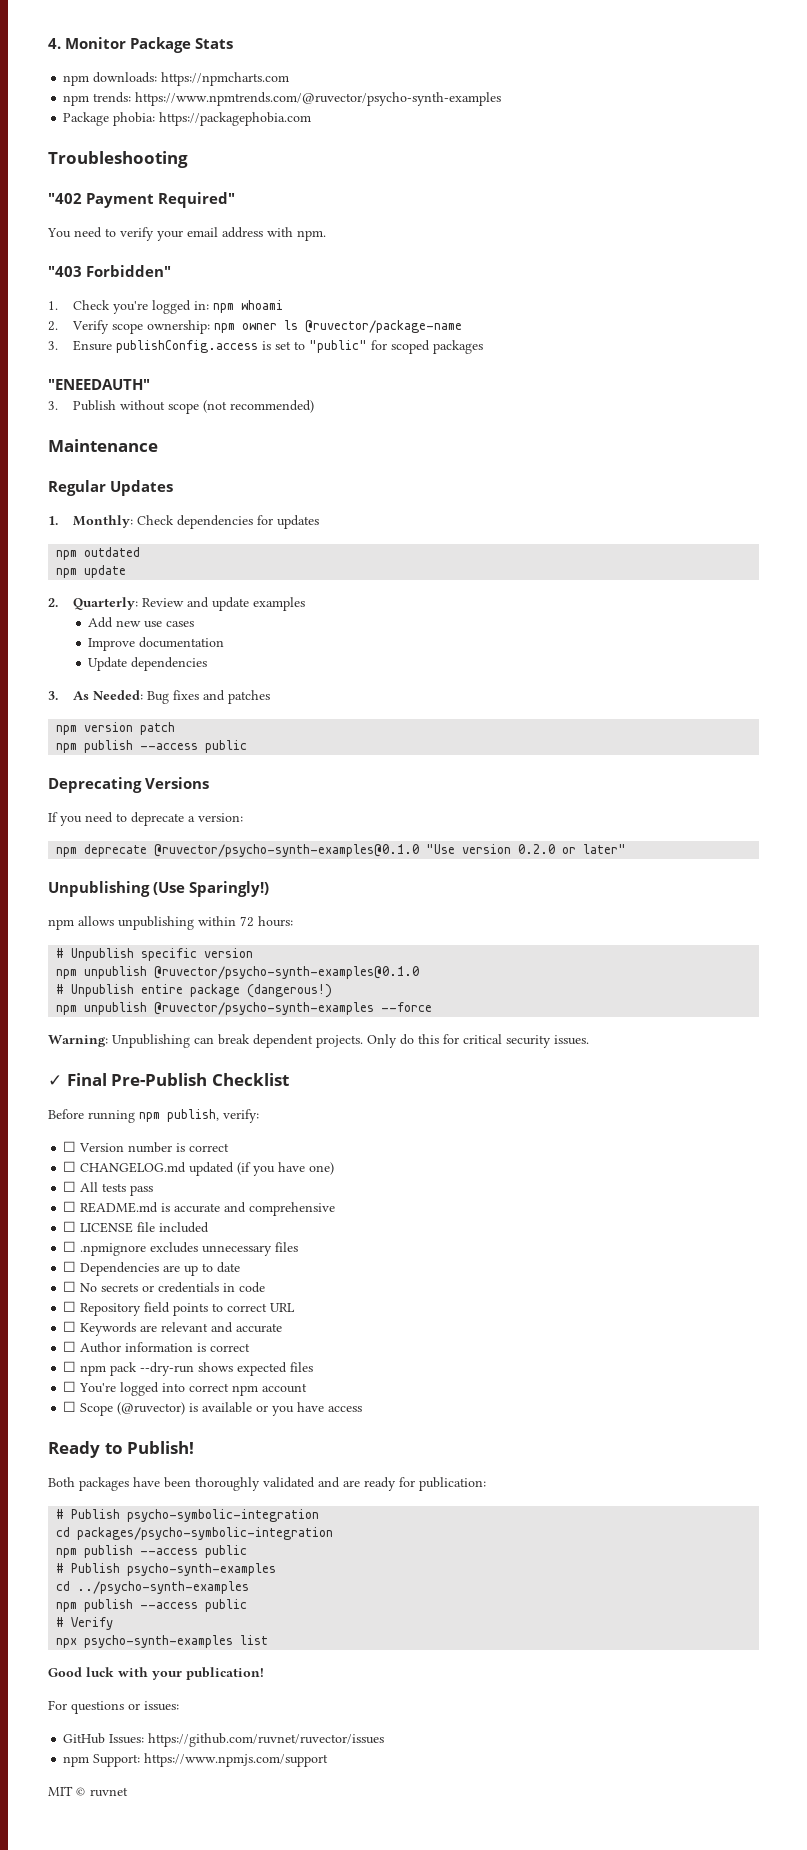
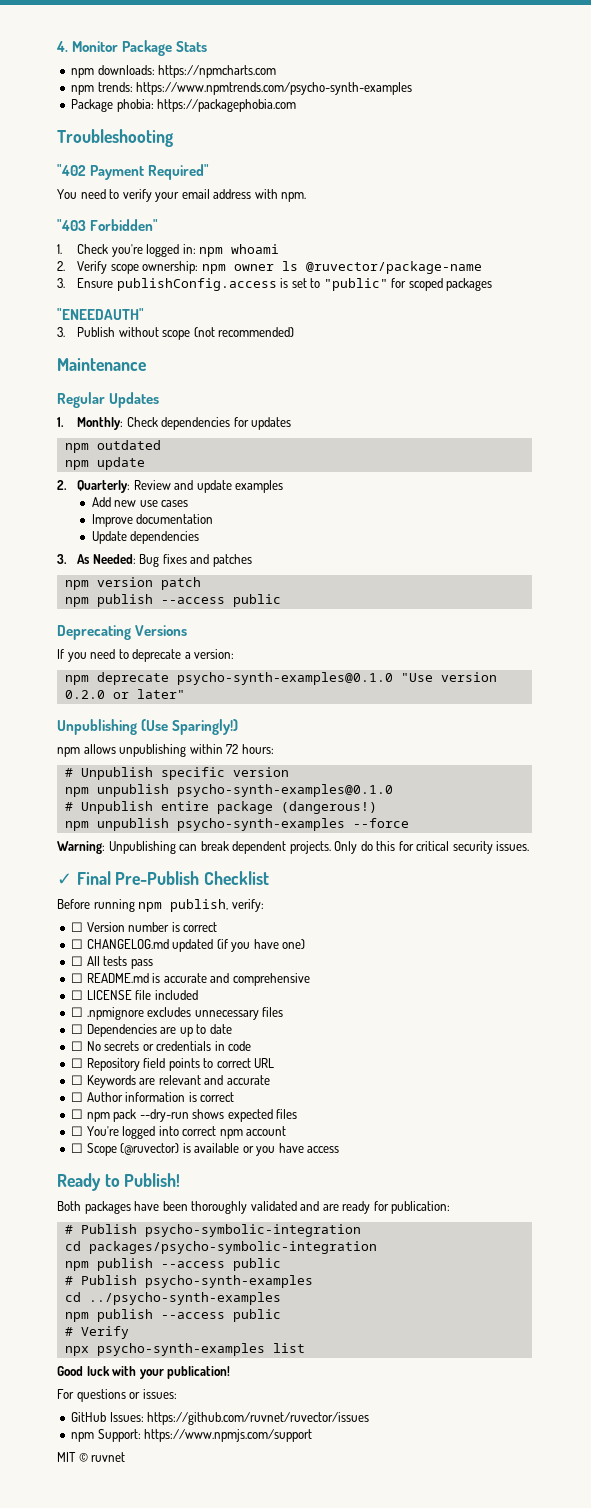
[135,92,502,106] https://www.npmtrends.com/@ruvector/psycho-synth-examples -> [136,82,413,95] https://www.npmtrends.com/psycho-synth-examples
[154,844,420,857] @ruvector/psycho-synth-examples@0.1.0 -> [176,672,393,685] psycho-synth-examples@0.1.0
[154,966,420,979] @ruvector/psycho-synth-examples@0.1.0 -> [176,784,393,797] psycho-synth-examples@0.1.0
[154,1002,375,1015] @ruvector/psycho-synth-examples -> [176,818,345,831] psycho-synth-examples

